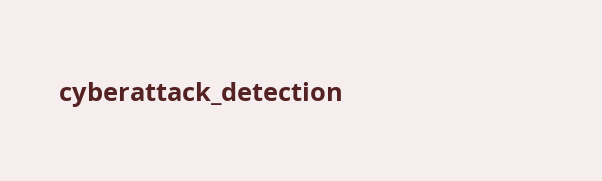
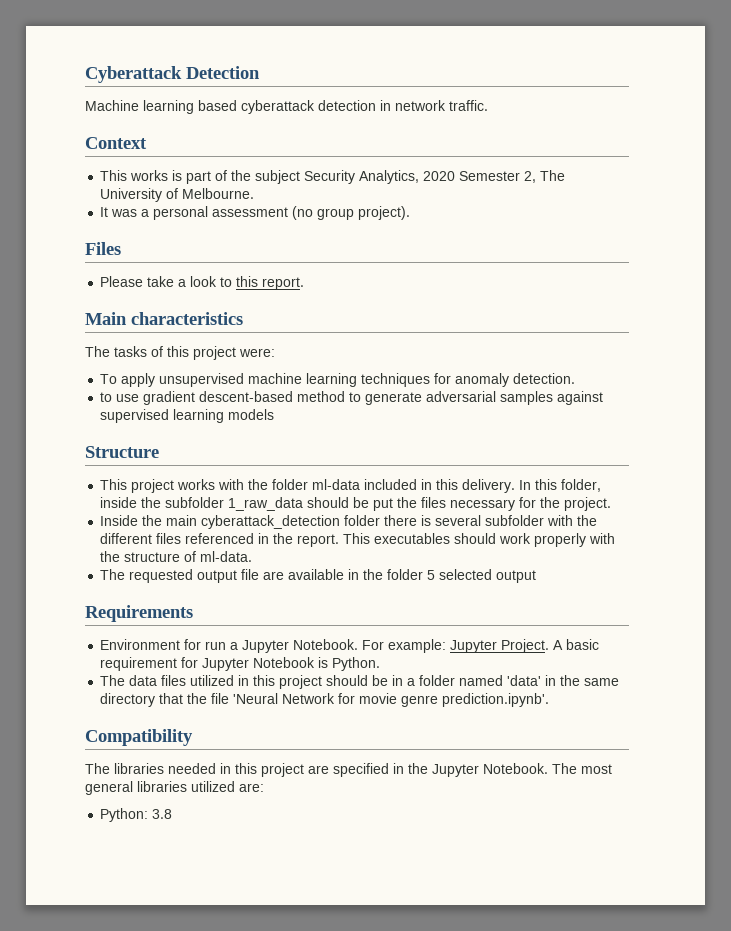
[59,82,343,107] cyberattack_detection -> [85,66,260,83] [85,100,488,114] [85,137,147,149] [100,170,566,184] [100,188,255,202] [100,206,411,220] [85,242,121,255] [100,276,305,290] [85,312,243,325] [85,346,275,360] [100,373,576,387] [100,391,604,405] [100,409,275,423] [85,446,159,458] [100,479,602,493] [100,497,612,511] [100,515,598,529] [100,533,616,547] [100,551,253,562] [100,569,537,583] [85,605,193,622] [100,639,600,653] [100,657,381,671] [100,675,620,689] [100,693,550,707] [85,729,193,746] [85,763,612,777] [85,781,264,795] [100,808,173,822] Cyberattack Detection // Machine learning based cyberattack detection in network traffic. // Context // This works is part of the subject Security Analytics, 2020 Semester 2, The University of Melbourne. // It was a personal assessment (no group project). // Files // Please take a look to this report. // Main characteristics // The tasks of this project were: // To apply unsupervised machine learning techniques for anomaly detection. // to use gradient descent-based method to generate adversarial samples against supervised learning models // Structure // This project works with the folder ml-data included in this delivery. In this folder, inside the subfolder 1_raw_data should be put the files necessary for the project. // Inside the main cyberattack_detection folder there is several subfolder with the different files referenced in the report. This executables should work properly with the structure of ml-data. // The requested output file are available in the folder 5 selected output // Requirements // Environment for run a Jupyter Notebook. For example: Jupyter Project. A basic requirement for Jupyter Notebook is Python. // The data files utilized in this project should be in a folder named 'data' in the same directory that the file 'Neural Network for movie genre prediction.ipynb'. // Compatibility // The libraries needed in this project are specified in the Jupyter Notebook. The most general libraries utilized are: // Python: 3.8

